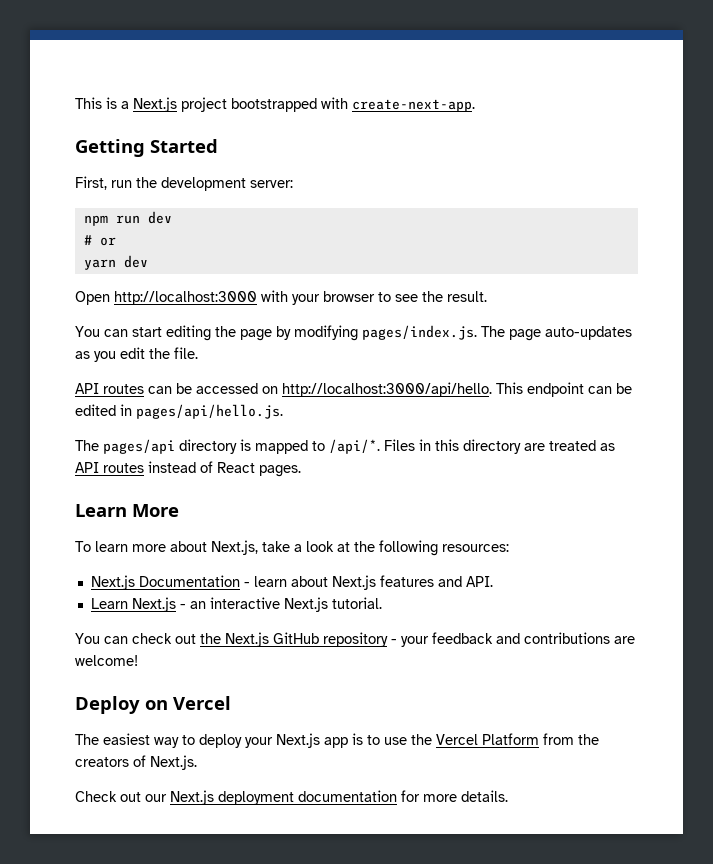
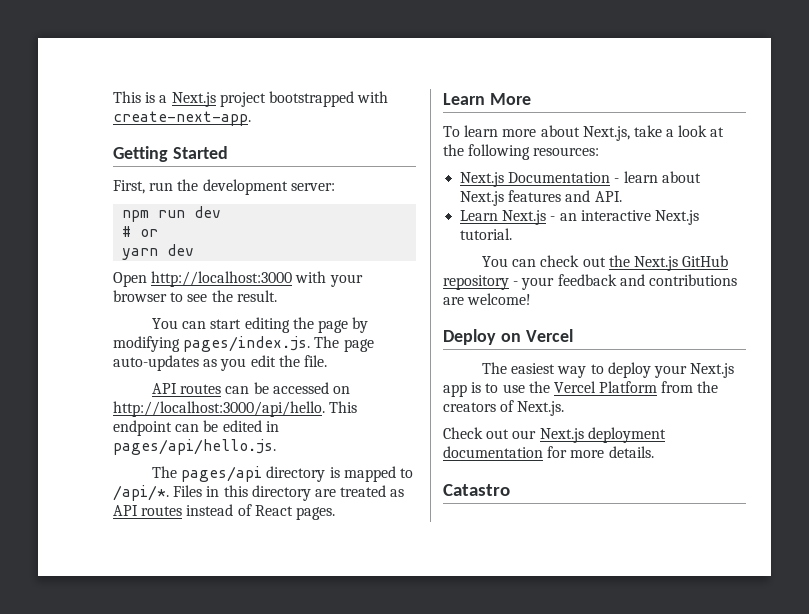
(508, 796) none -> [443,484,510,496] // Catastro

